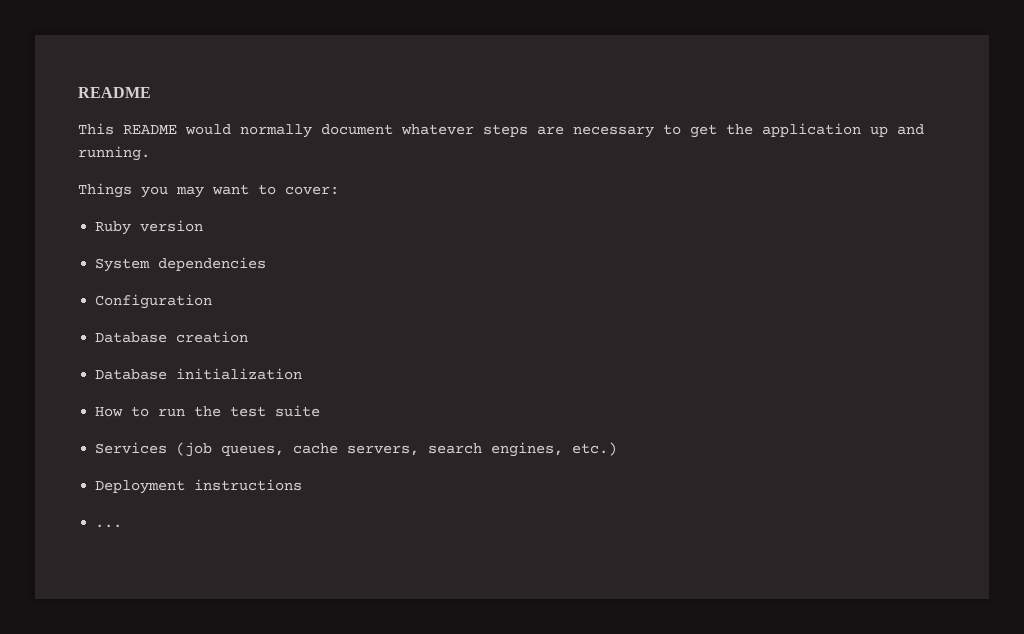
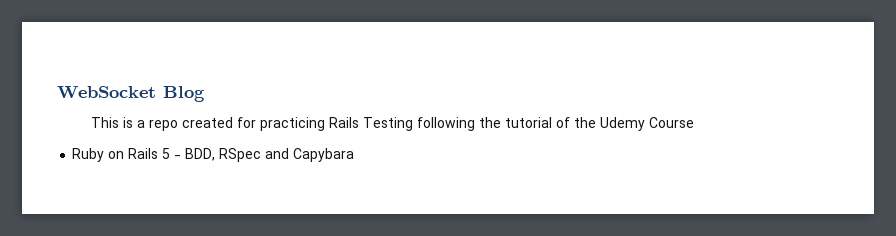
[78,87,151,98] README -> [57,86,205,102] WebSocket Blog
[123,123,924,138] [78,146,150,161] [78,183,339,198] [95,220,204,235] [95,257,267,272] [95,294,213,309] [95,331,249,343] [95,368,303,380] [95,405,321,417] [95,442,618,457] [95,479,303,494] [95,524,123,528] README would normally document whatever steps are necessary to get the application up and running. // Things you may want to cover: // Ruby version // System dependencies // Configuration // Database creation // Database initialization // How to run the test suite // Services (job queues, cache servers, search engines, etc.) // Deployment instructions // ... -> [122,117,694,131] [72,148,355,162] is a repo created for practicing Rails Testing following the tutorial of the Udemy Course // Ruby on Rails 5 - BDD, RSpec and Capybara

